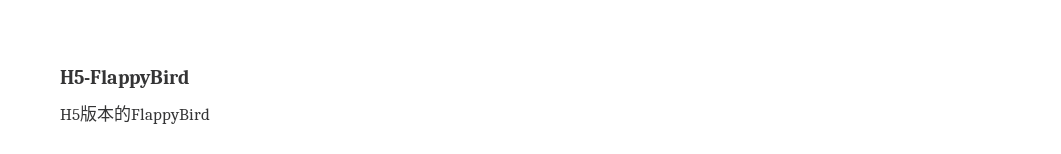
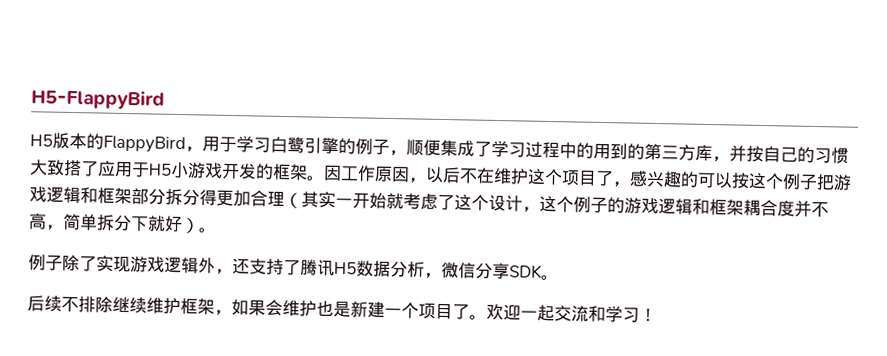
(210, 116) none -> [185,136,849,164] [29,159,852,191] [29,186,829,218] [28,213,217,234] [28,254,559,281] [27,295,657,323] ，用于学习白鹭引擎的例子，顺便集成了学习过程中的用到的第三方库，并按自己的习惯大致搭了应用于H5小游戏开发的框架。因工作原因，以后不在维护这个项目了，感兴趣的可以按这个例子把游戏逻辑和框架部分拆分得更加合理（其实一开始就考虑了这个设计，这个例子的游戏逻辑和框架耦合度并不高，简单拆分下就好）。 // 例子除了实现游戏逻辑外，还支持了腾讯H5数据分析，微信分享SDK。 // 后续不排除继续维护框架，如果会维护也是新建一个项目了。欢迎一起交流和学习！

